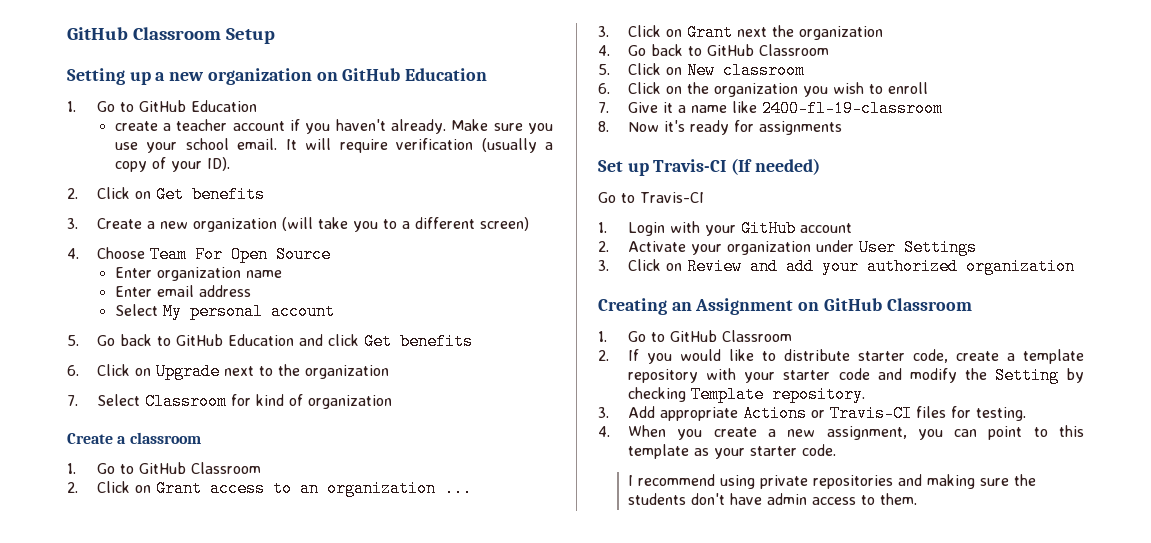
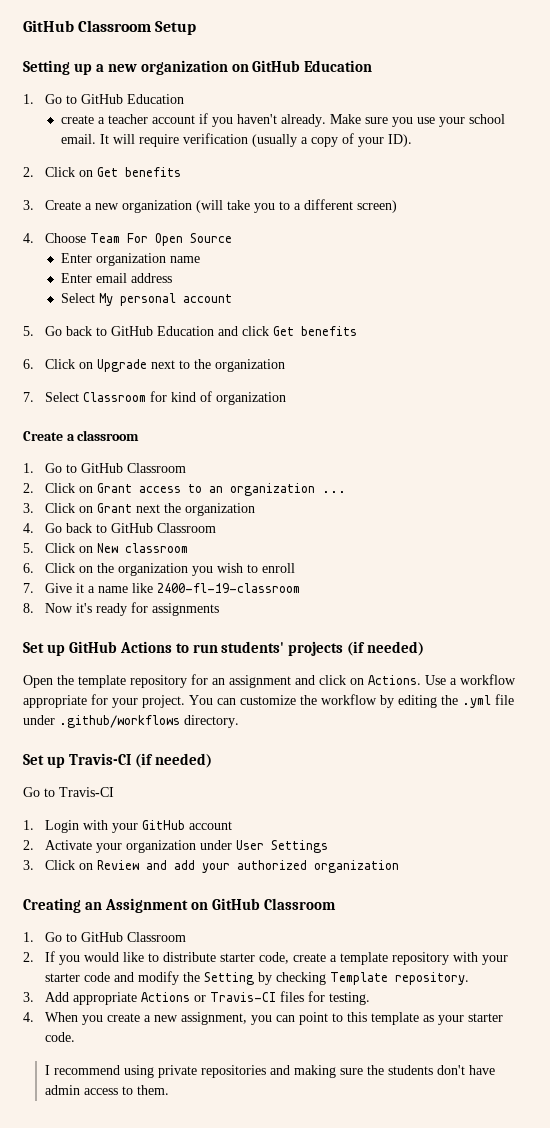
(843, 128) none -> [23,641,425,656] [23,674,516,688] [23,694,514,708] [23,715,239,728] // Set up GitHub Actions to run students' projects (if needed) // Open the template repository for an assignment and click on Actions. Use a workflow appropriate for your project. You can customize the workflow by editing the .yml file under .github/workflows directory.
[731,158,753,175] (If -> [134,753,153,768] (if

